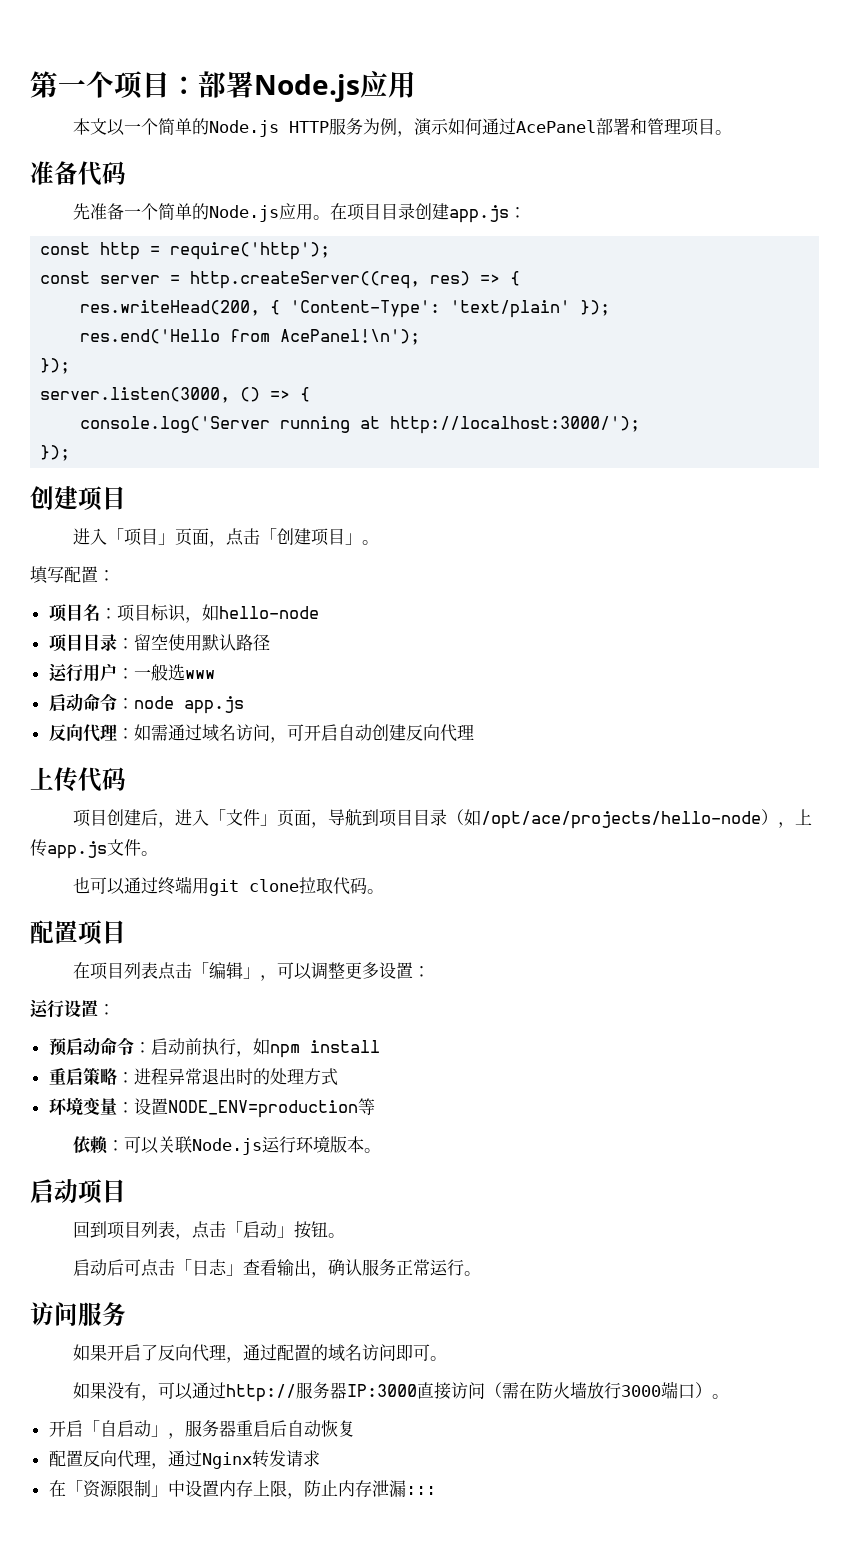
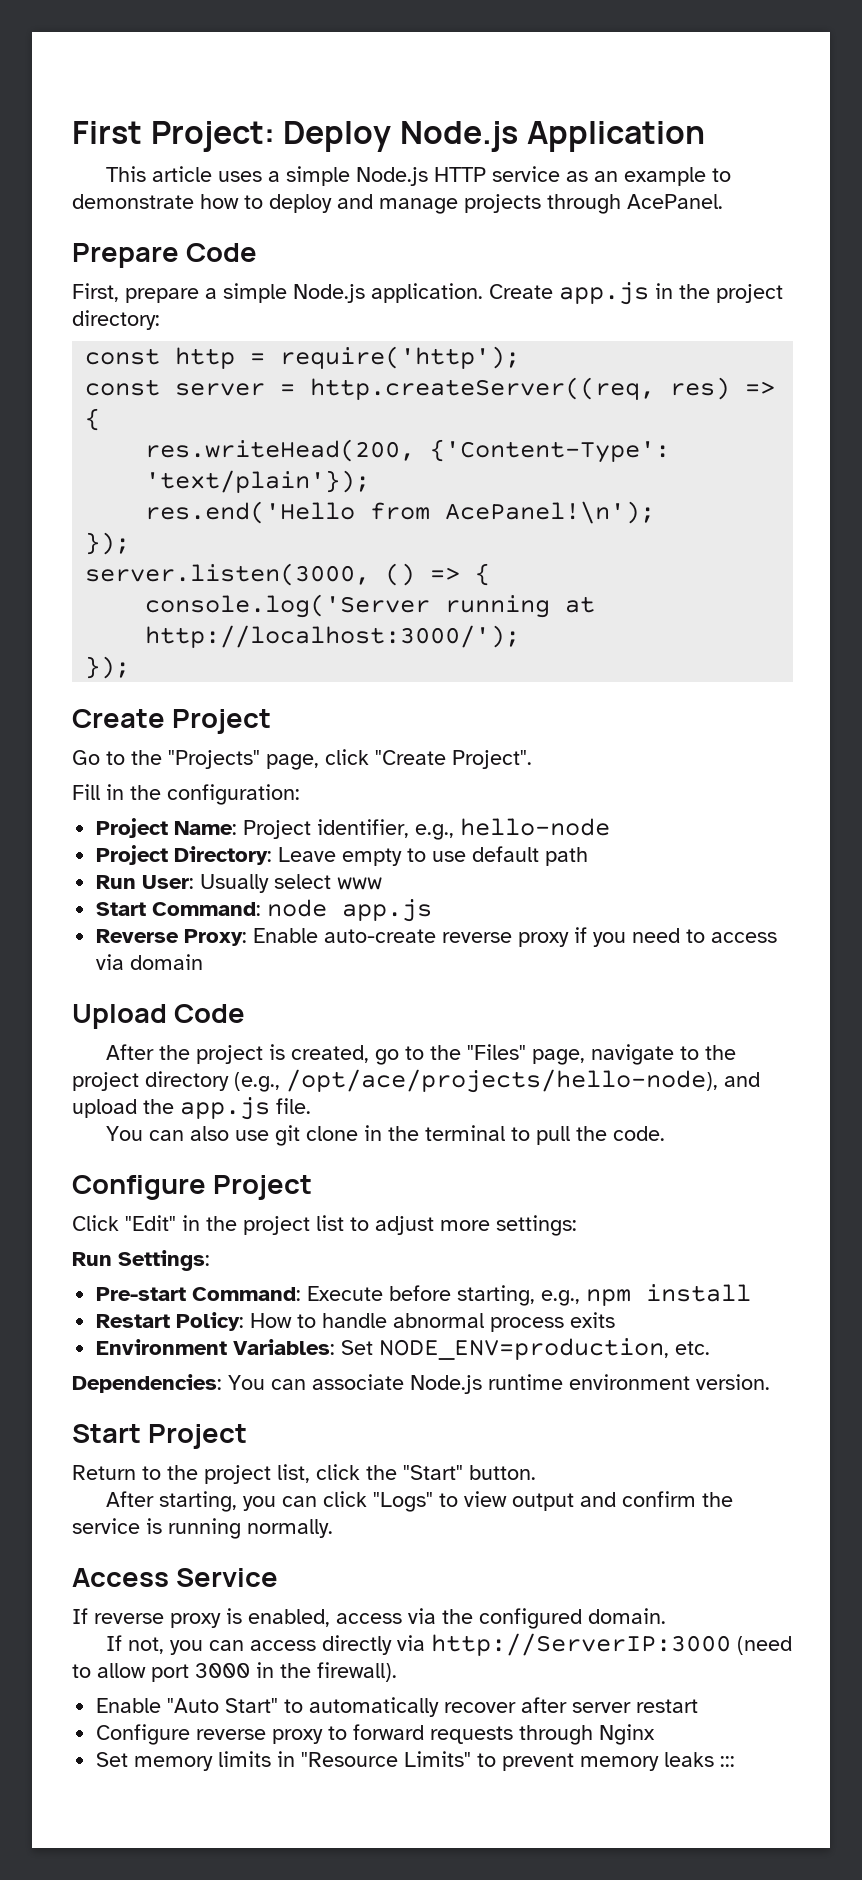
[30,71,416,102] [72,118,732,137] [30,161,126,186] [72,203,526,223] 第一个项目：部署Node.js应用 // 本文以一个简单的Node.js HTTP服务为例，演示如何通过AcePanel部署和管理项目。 // 准备代码 // 先准备一个简单的Node.js应用。在项目目录创建app.js： -> [72,121,705,152] [105,166,731,186] [72,194,723,214] [72,243,258,268] [72,282,783,305] [72,310,160,330] First Project: Deploy Node.js Application // This article uses a simple Node.js HTTP service as an example to demonstrate how to deploy and manage projects through AcePanel. // Prepare Code // First, prepare a simple Node.js application. Create app.js in the project directory:
[270,300,611,318] { 'Content-Type': 'text/plain' }); -> [430,439,671,463] [145,470,371,493] {'Content-Type': 'text/plain'});
[30,486,126,511] [72,528,379,547] [30,566,115,584] [48,604,319,623] [48,634,270,652] [48,663,185,682] 创建项目 // 进入「项目」页面，点击「创建项目」。 // 填写配置： // 项目名：项目标识，如hello-node // 项目目录：留空使用默认路径 // 运行用户：一般选 -> [72,709,272,734] [72,749,532,770] [72,784,300,805] [96,818,611,840] [96,845,589,866] [96,874,332,893] Create Project // Go to the "Projects" page, click "Create Project". // Fill in the configuration: // Project Name: Project identifier, e.g., hello-node // Project Directory: Leave empty to use default path // Run User: Usually select
[48,693,134,712] 启动命令： -> [96,902,262,916] Start Command:
[48,724,474,743] [30,767,126,792] [72,809,812,829] [30,839,158,859] [72,876,384,896] [30,920,126,945] [72,962,430,981] [30,999,115,1018] [48,1037,380,1058] [48,1067,338,1086] [48,1097,375,1118] [72,1136,381,1155] [30,1179,126,1204] [72,1221,345,1240] [72,1259,481,1278] [30,1302,126,1327] [72,1344,447,1363] [72,1381,729,1402] [48,1420,355,1439] [48,1450,320,1469] [48,1480,406,1499] 反向代理：如需通过域名访问，可开启自动创建反向代理 // 上传代码 // 项目创建后，进入「文件」页面，导航到项目目录（如/opt/ace/projects/hello-node），上传app.js文件。 // 也可以通过终端用git clone拉取代码。 // 配置项目 // 在项目列表点击「编辑」，可以调整更多设置： // 运行设置： // 预启动命令：启动前执行，如npm install // 重启策略：进程异常退出时的处理方式 // 环境变量：设置NODE_ENV=production等 // 依赖：可以关联Node.js运行环境版本。 // 启动项目 // 回到项目列表，点击「启动」按钮。 // 启动后可点击「日志」查看输出，确认服务正常运行。 // 访问服务 // 如果开启了反向代理，通过配置的域名访问即可。 // 如果没有，可以通过http://服务器IP:3000直接访问（需在防火墙放行3000端口）。 // 开启「自启动」，服务器重启后自动恢复 // 配置反向代理，通过Nginx转发请求 // 在「资源限制」中设置内存上限，防止内存泄漏 -> [96,927,778,947] [96,954,204,970] [72,1004,246,1029] [105,1044,736,1065] [72,1069,760,1093] [72,1097,311,1120] [105,1125,665,1146] [72,1175,313,1200] [72,1215,577,1236] [72,1250,210,1271] [96,1284,752,1306] [96,1312,616,1332] [96,1338,711,1360] [72,1374,770,1394] [72,1424,248,1449] [72,1464,536,1484] [105,1491,733,1512] [72,1518,333,1539] [72,1568,279,1587] [72,1608,666,1629] [105,1633,792,1656] [72,1662,397,1682] [96,1697,699,1717] [96,1724,656,1745] [96,1751,715,1771] Reverse Proxy: Enable auto-create reverse proxy if you need to access via domain // Upload Code // After the project is created, go to the "Files" page, navigate to the project directory (e.g., /opt/ace/projects/hello-node), and upload the app.js file. // You can also use git clone in the terminal to pull the code. // Configure Project // Click "Edit" in the project list to adjust more settings: // Run Settings: // Pre-start Command: Execute before starting, e.g., npm install // Restart Policy: How to handle abnormal process exits // Environment Variables: Set NODE_ENV=production, etc. // Dependencies: You can associate Node.js runtime environment version. // Start Project // Return to the project list, click the "Start" button. // After starting, you can click "Logs" to view output and confirm the service is running normally. // Access Service // If reverse proxy is enabled, access via the configured domain. // If not, you can access directly via http://ServerIP:3000 (need to allow port 3000 in the firewall). // Enable "Auto Start" to automatically recover after server restart // Configure reverse proxy to forward requests through Nginx // Set memory limits in "Resource Limits" to prevent memory leaks

